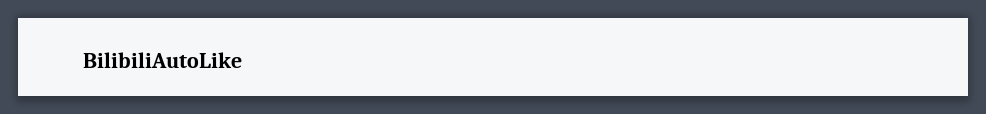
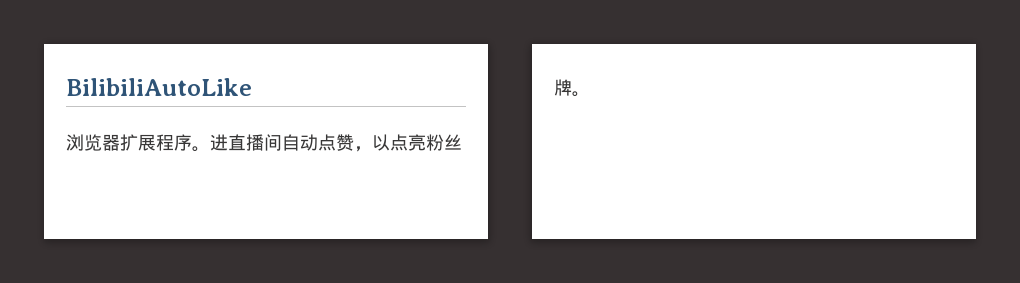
(242, 60) none -> [66,134,462,152] [554,79,590,97] // 浏览器扩展程序。进直播间自动点赞，以点亮粉丝牌。

